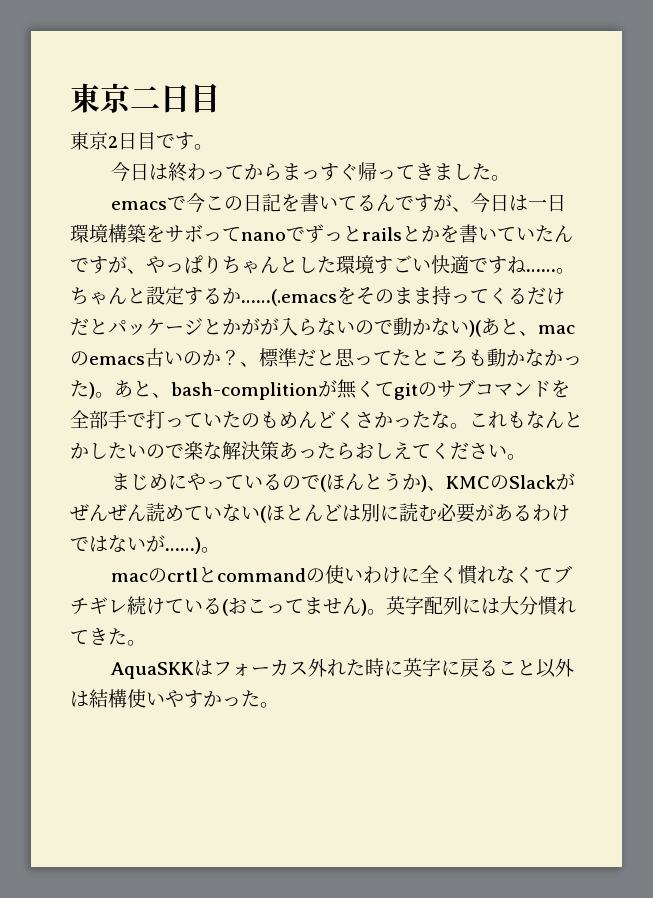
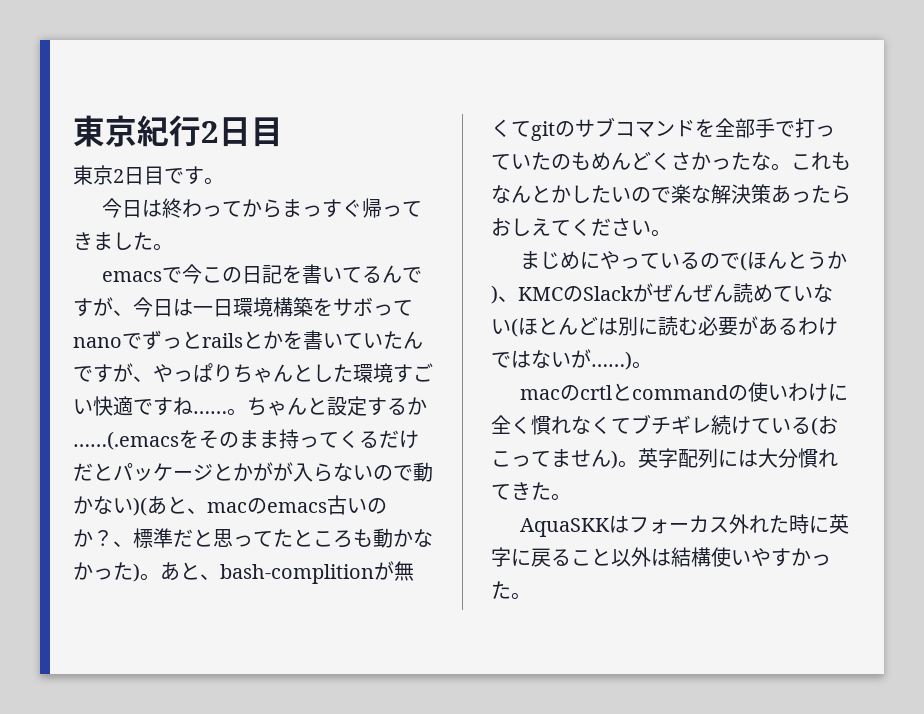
[70,83,160,113] 東京二 -> [73,115,219,147] 東京紀行2

